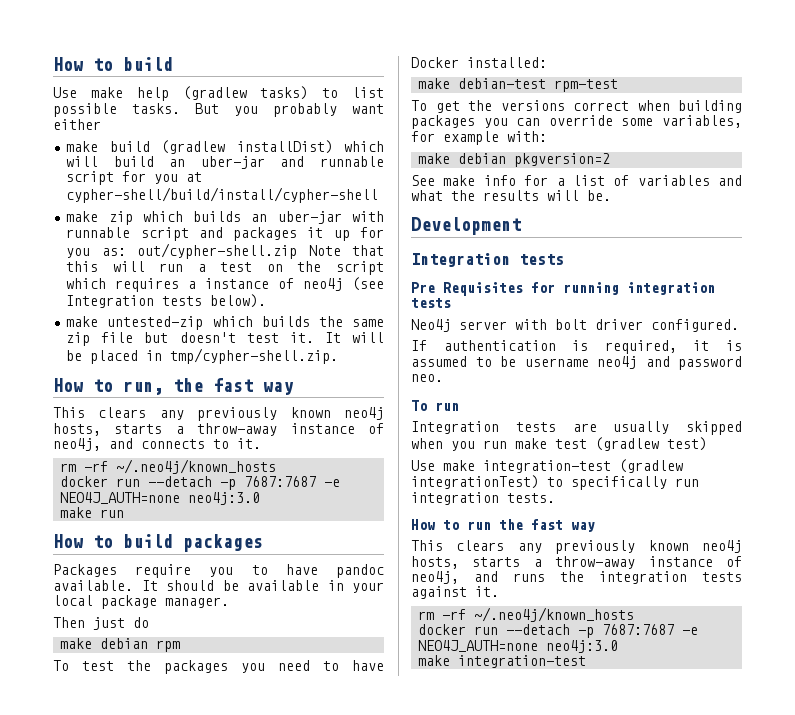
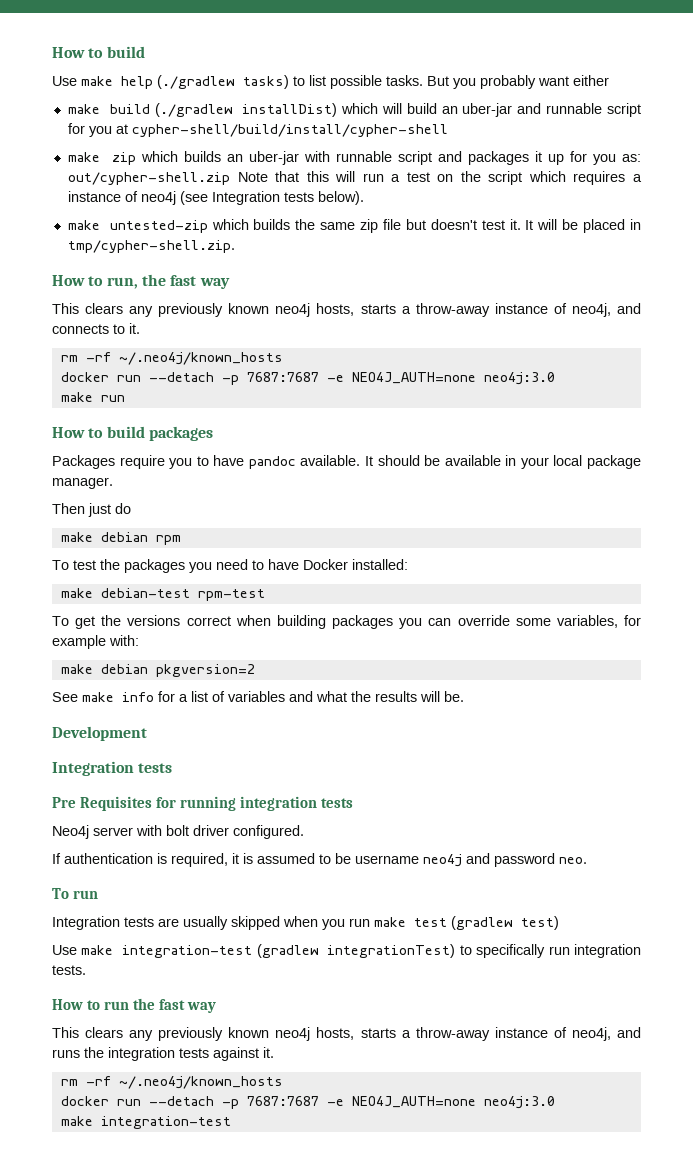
[182,86,247,100] (gradlew -> [157,75,235,89] (./gradlew
[161,140,226,154] (gradlew -> [154,103,233,117] (./gradlew

